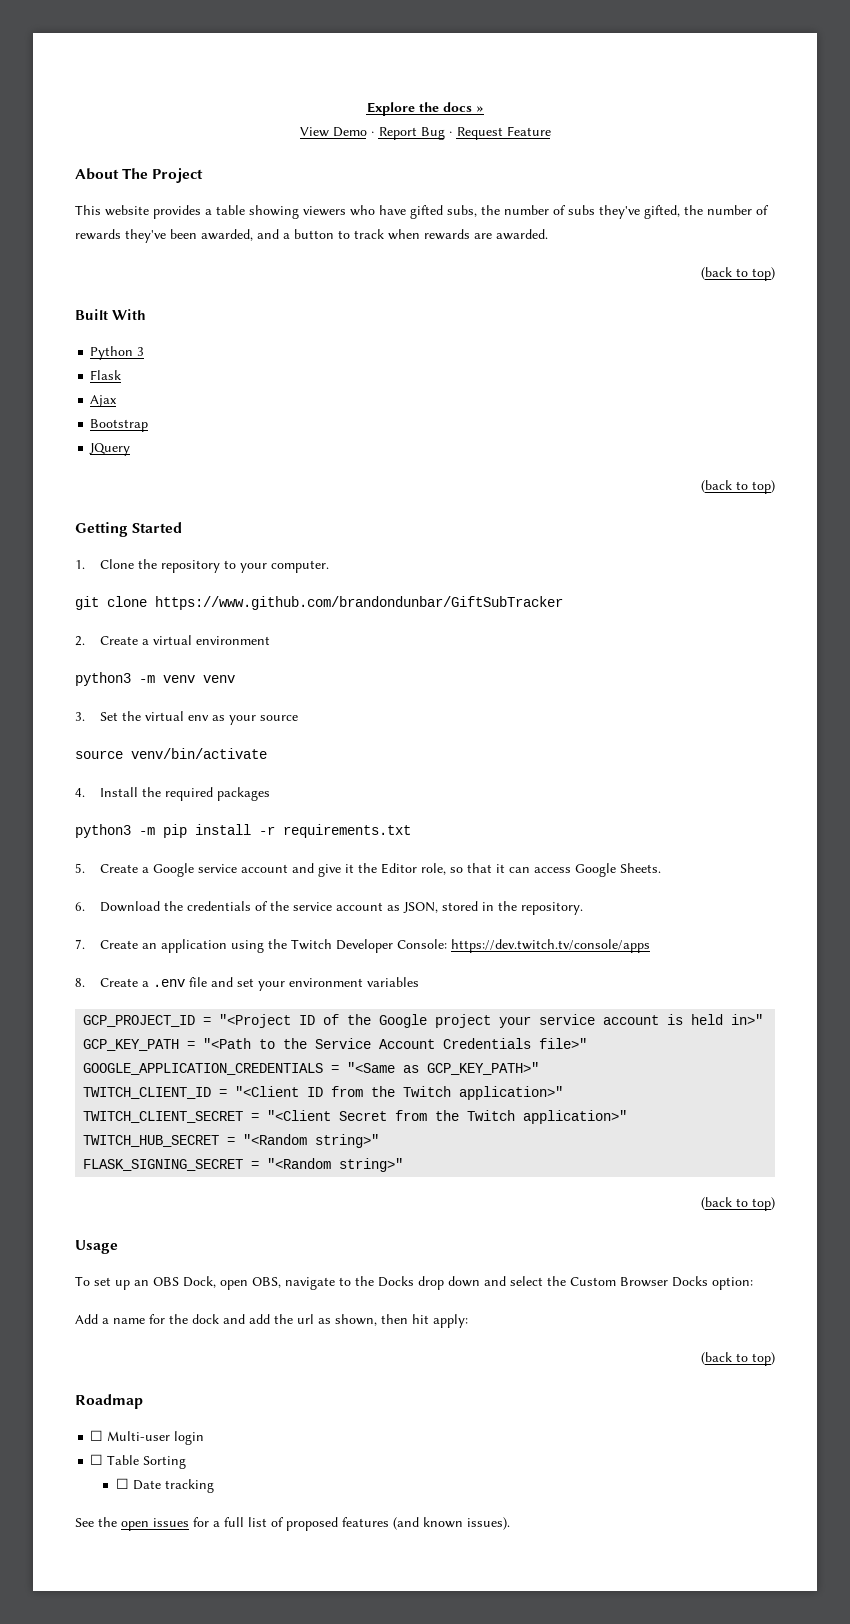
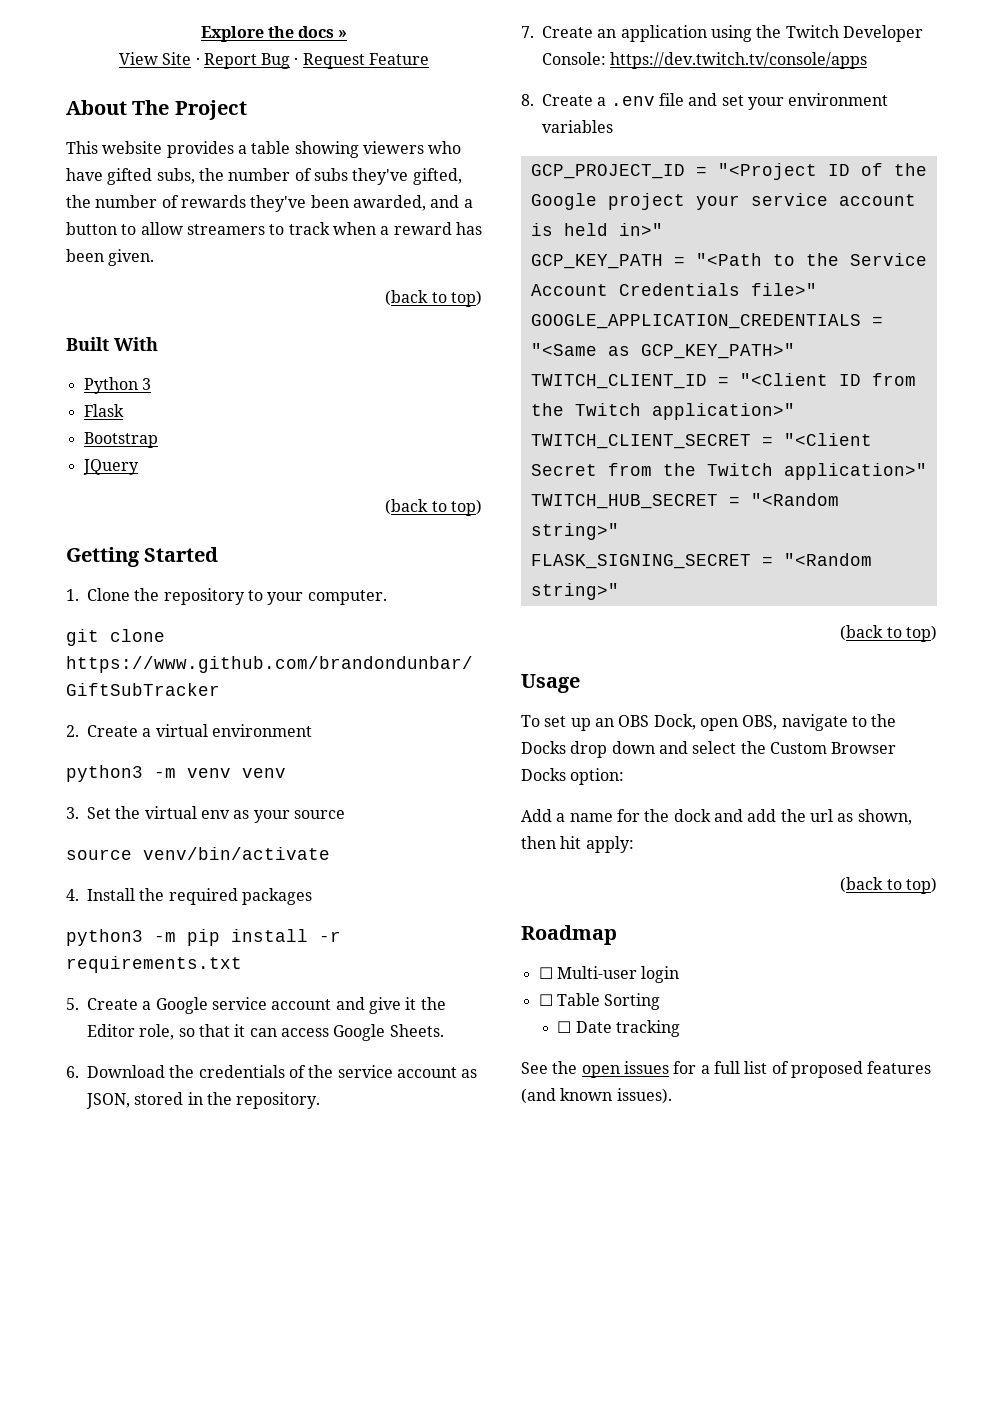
[332,127,367,137] Demo -> [162,52,192,65] Site
[354,229,548,240] track when rewards are awarded. -> [140,222,482,235] [66,249,155,266] allow streamers to track when a reward has been given.
[90,395,118,407] // Ajax -> (124, 410) none

